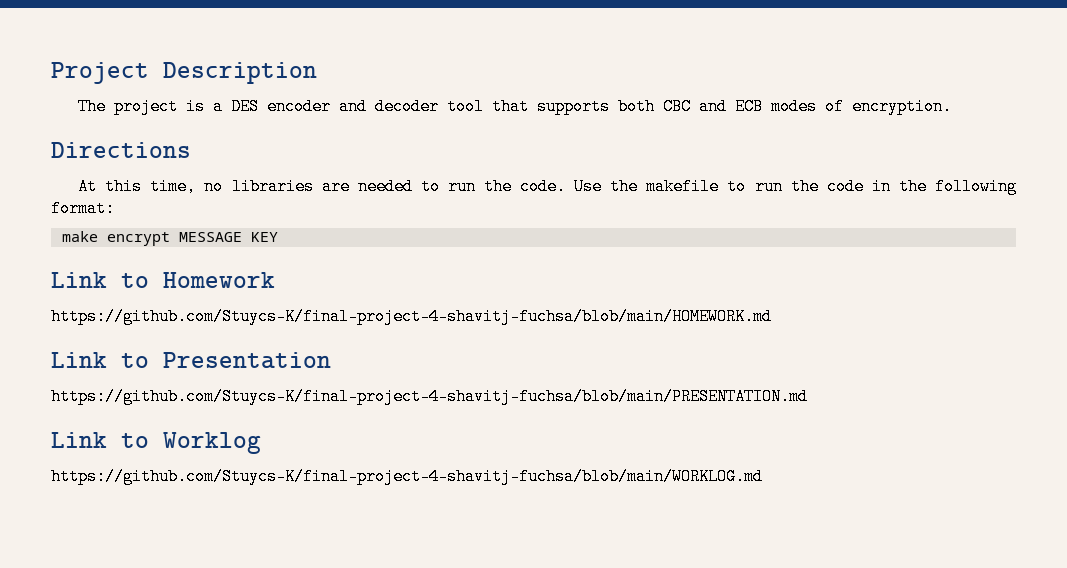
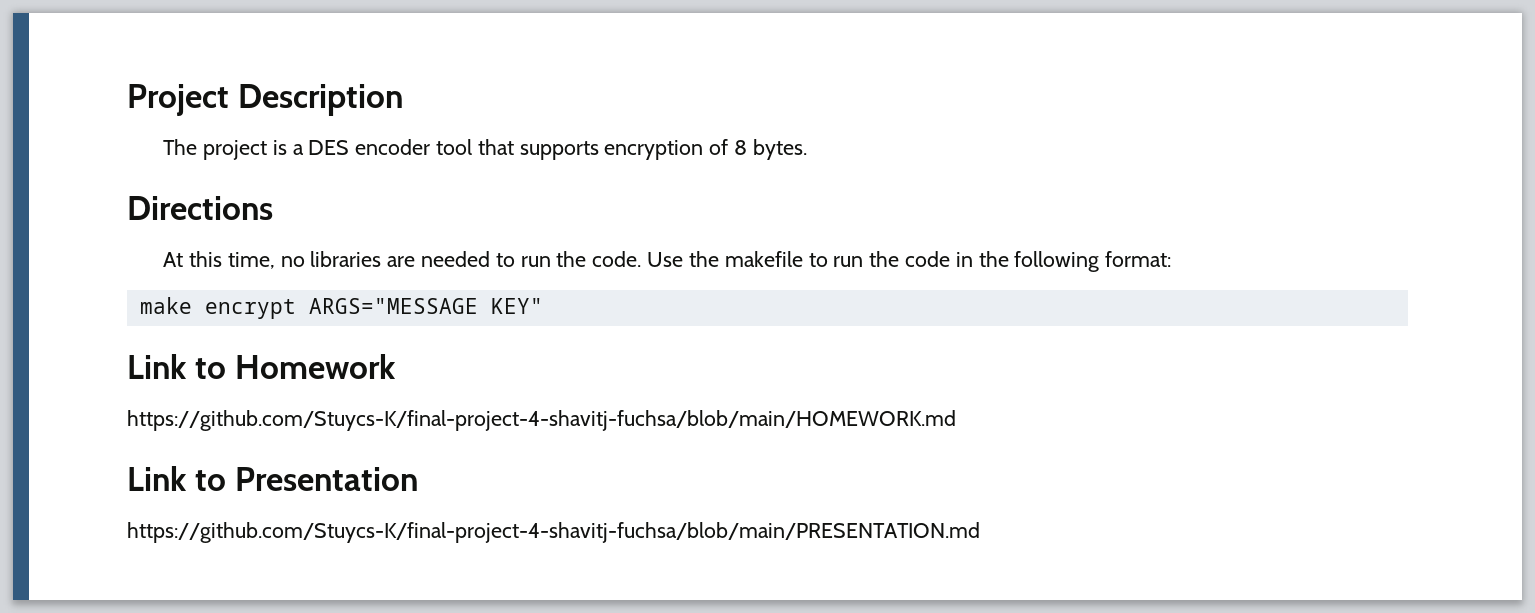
[339,98,440,115] and decoder -> (431, 147) none
[618,98,953,115] both CBC and ECB modes of encryption. -> [604,139,807,160] encryption of 8 bytes.
[178,232,278,242] MESSAGE KEY -> [308,298,543,314] ARGS="MESSAGE KEY"
[51,432,261,454] [51,468,763,485] // Link to Worklog // https://github.com/Stuycs-K/final-project-4-shavitj-fuchsa/blob/main/WORKLOG.md -> (980, 532) none

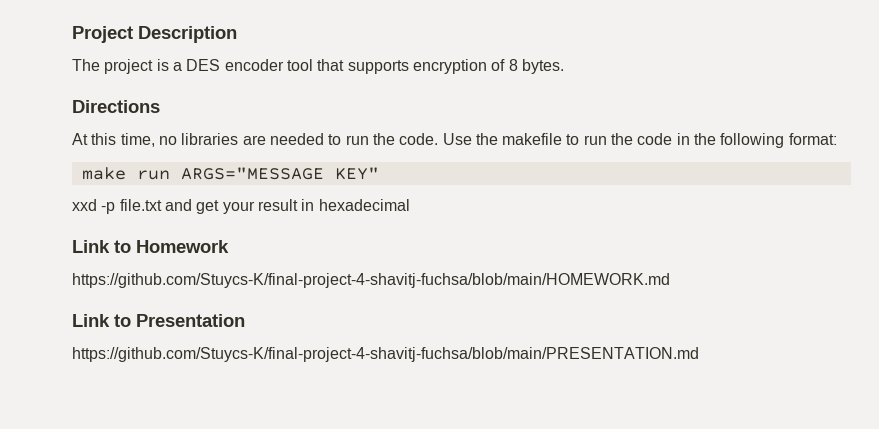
[204,299,296,319] encrypt -> [136,170,170,180] run
(543, 306) none -> [72,199,410,214] // xxd -p file.txt and get your result in hexadecimal

